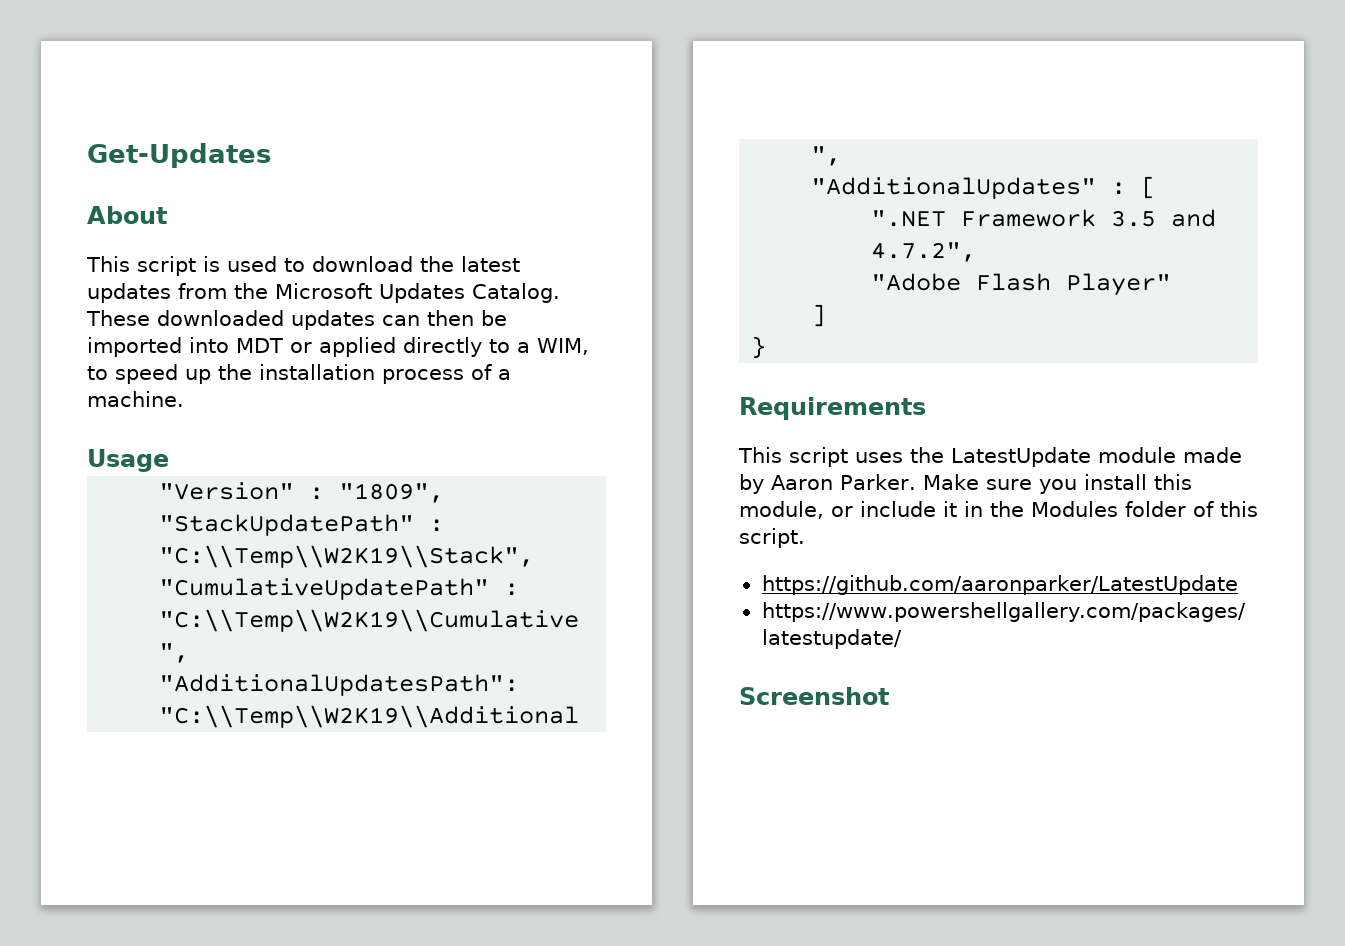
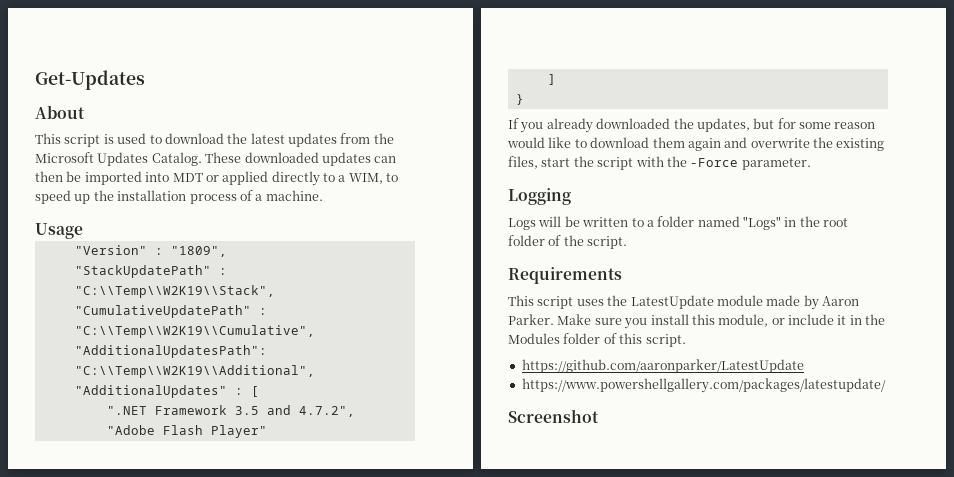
(767, 347) none -> [508,118,876,133] [507,137,885,151] [508,156,811,170] [508,188,571,205] [508,216,849,230] [508,235,628,249] // If you already downloaded the updates, but for some reason would like to download them again and overwrite the existing files, start the script with the -Force parameter. // Logging // Logs will be written to a folder named "Logs" in the root folder of the script.

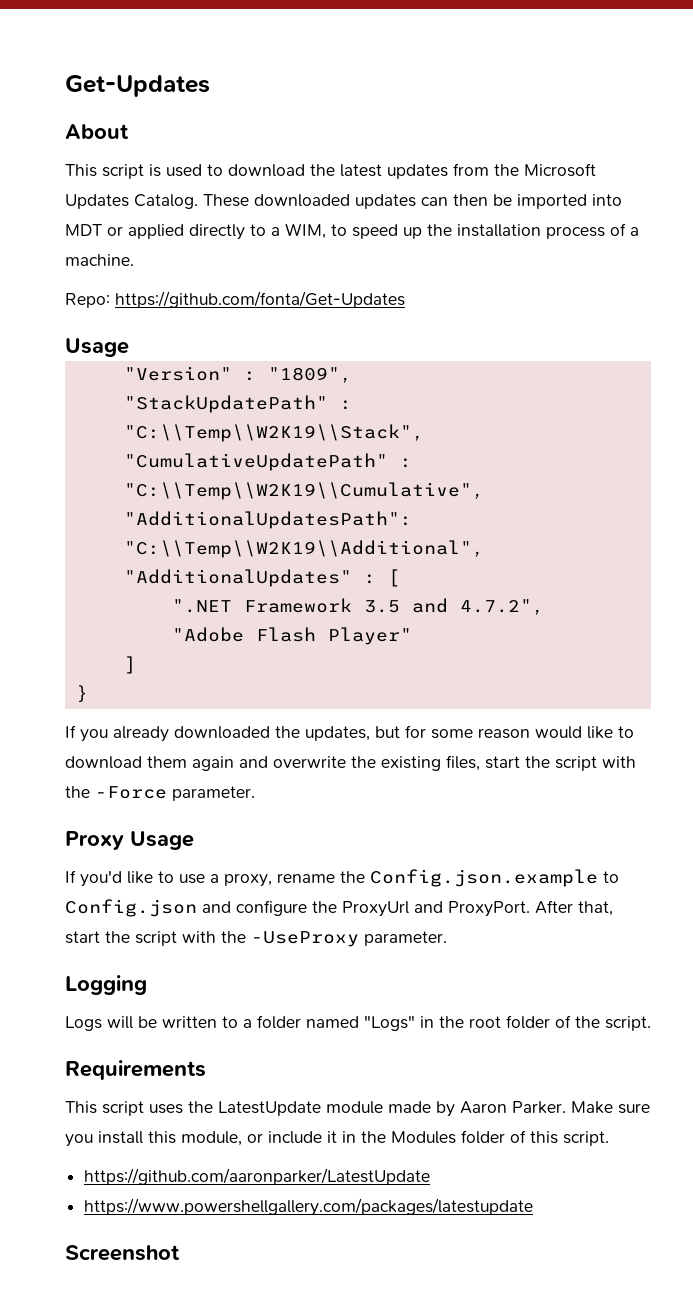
(323, 195) none -> [65,291,405,308] // Repo: https://github.com/fonta/Get-Updates
(811, 164) none -> [65,831,194,850] [65,869,619,887] [65,899,613,917] [65,931,447,947] // Proxy Usage // If you'd like to use a proxy, rename the Config.json.example to Config.json and configure the ProxyUrl and ProxyPort. After that, start the script with the -UseProxy parameter.
[521,378,886,393] https://www.powershellgallery.com/packages/latestupdate/ -> [84,1198,534,1216] https://www.powershellgallery.com/packages/latestupdate

